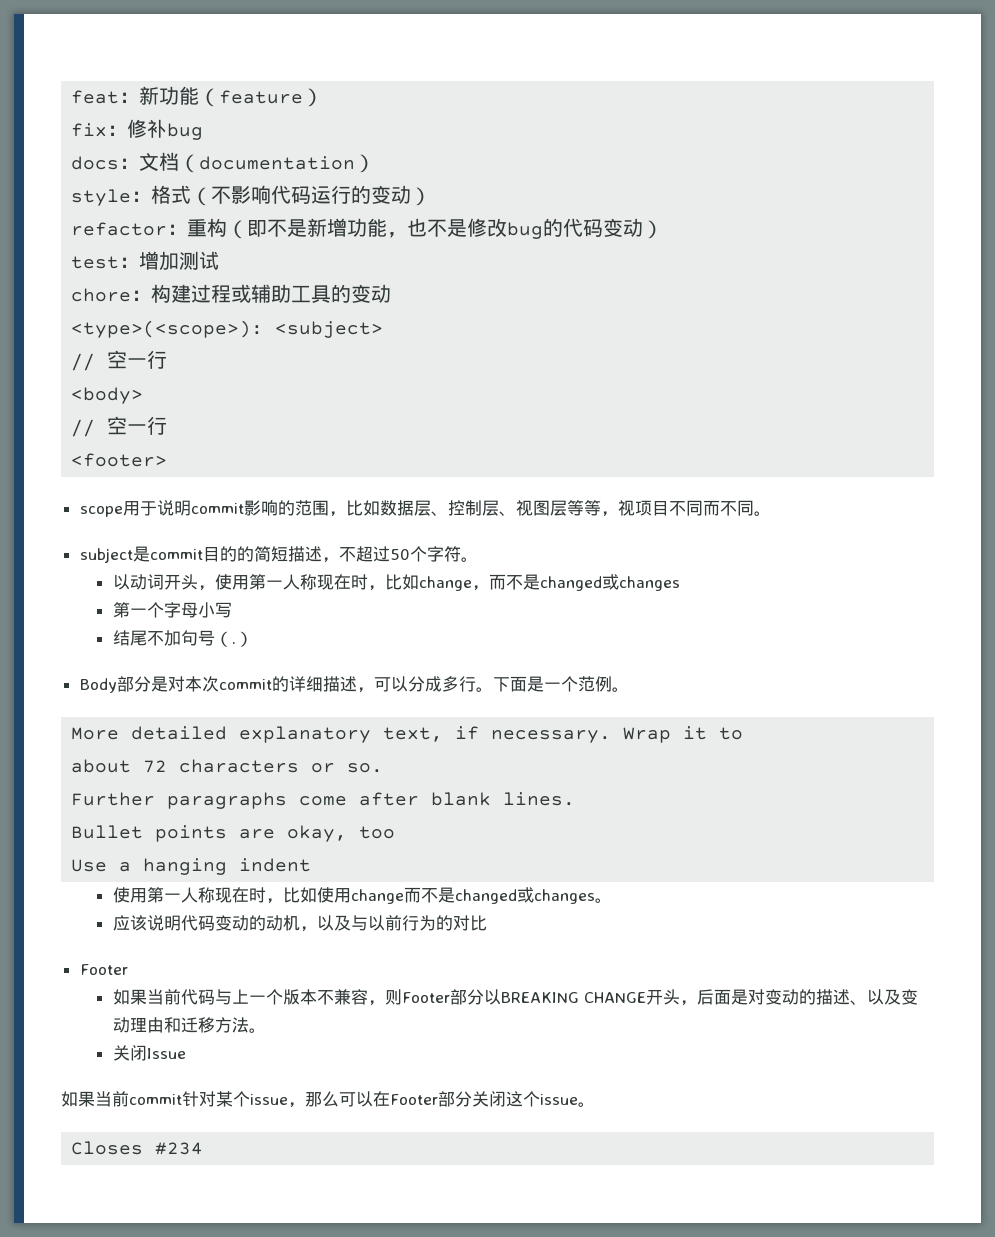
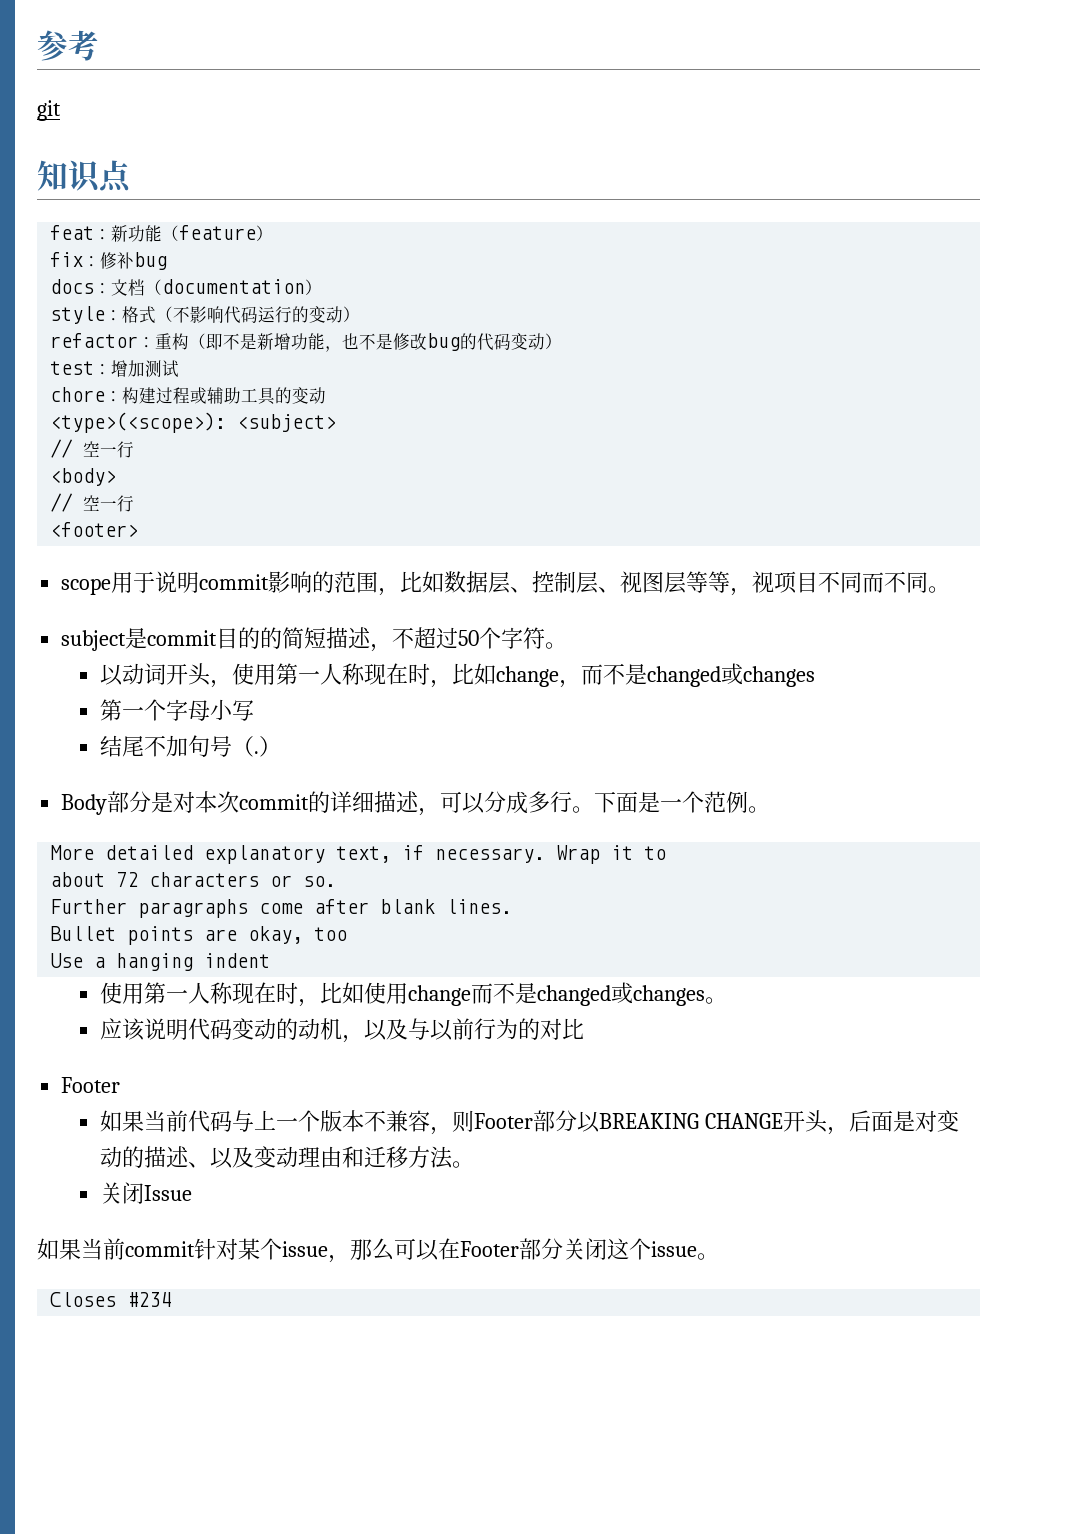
(71, 97) none -> [37,30,99,61] [37,100,61,121] [37,160,132,193] 参考 // git // 知识点 //

